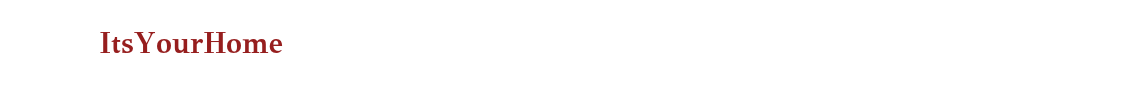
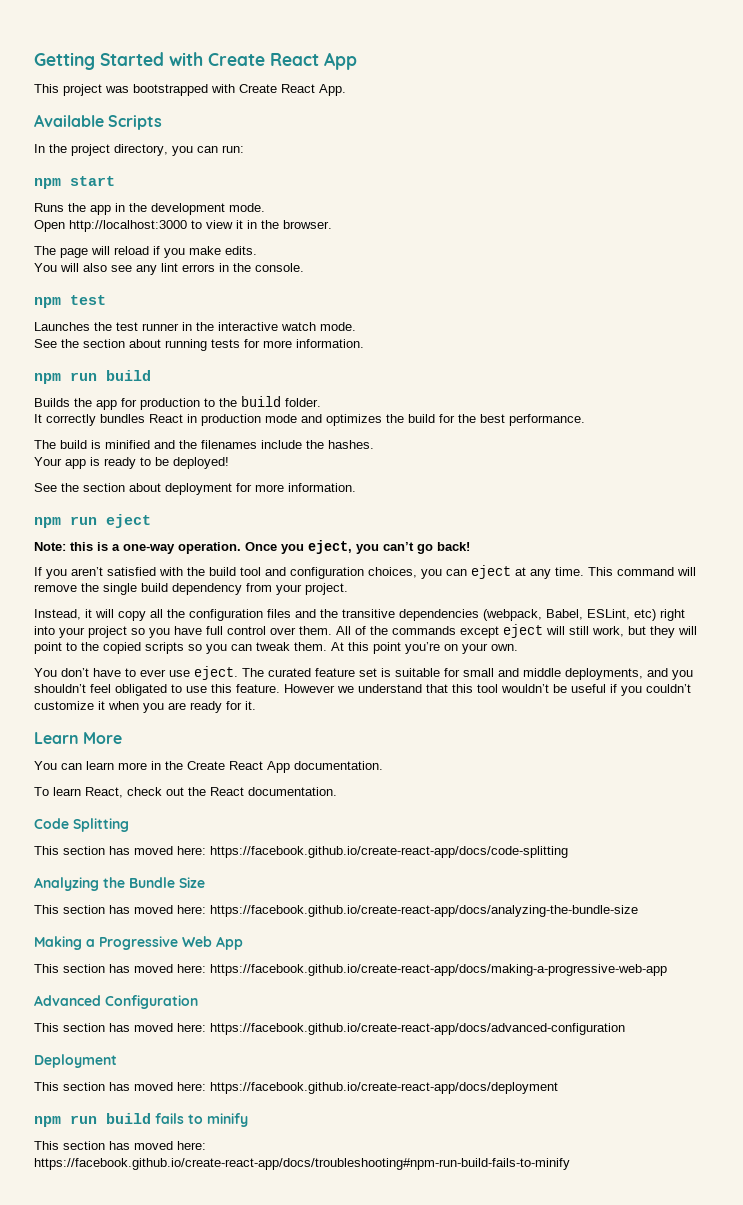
[99,32,283,54] ItsYourHome -> [34,52,357,70] [34,84,346,96] [34,114,163,130] [34,144,244,156] [34,176,115,189] [34,203,265,215] [34,220,332,232] [34,246,257,258] [34,263,304,275] [34,295,106,308] [34,322,356,331] [34,339,364,351] [34,370,151,384] [34,396,321,410] [34,414,585,426] [34,440,374,449] [34,457,229,469] [34,483,356,495] [34,514,151,528] [34,540,470,554] [34,565,696,579] [34,583,348,595] [34,609,685,621] [34,624,697,638] [34,642,518,654] [34,666,693,680] [34,684,691,696] [34,701,256,713] [34,732,123,744] [34,761,383,773] [34,787,337,798] [34,818,129,832] [34,846,568,858] [34,877,205,891] [34,905,638,917] [34,936,243,950] [34,964,667,976] [34,995,198,1009] [34,1023,625,1035] [34,1054,117,1068] [34,1082,558,1094] [34,1113,248,1127] [34,1141,206,1150] [34,1158,570,1170] Getting Started with Create React App // This project was bootstrapped with Create React App. // Available Scripts // In the project directory, you can run: // npm start // Runs the app in the development mode. // Open http://localhost:3000 to view it in the browser. // The page will reload if you make edits. // You will also see any lint errors in the console. // npm test // Launches the test runner in the interactive watch mode. // See the section about running tests for more information. // npm run build // Builds the app for production to the build folder. // It correctly bundles React in production mode and optimizes the build for the best performance. // The build is minified and the filenames include the hashes. // Your app is ready to be deployed! // See the section about deployment for more information. // npm run eject // Note: this is a one-way operation. Once you eject, you can’t go back! // If you aren’t satisfied with the build tool and configuration choices, you can eject at any time. This command will remove the single build dependency from your project. // Instead, it will copy all the configuration files and the transitive dependencies (webpack, Babel, ESLint, etc) right into your project so you have full control over them. All of the commands except eject will still work, but they will point to the copied scripts so you can tweak them. At this point you’re on your own. // You don’t have to ever use eject. The curated feature set is suitable for small and middle deployments, and you shouldn’t feel obligated to use this feature. However we understand that this tool wouldn’t be useful if you couldn’t customize it when you are ready for it. // Learn More // You can learn more in the Create React App documentation. // To learn React, check out the React documentation. // Code Splitting // This section has moved here: https://facebook.github.io/create-react-app/docs/code-splitting // Analyzing the Bundle Size // This section has moved here: https://facebook.github.io/create-react-app/docs/analyzing-the-bundle-size // Making a Progressive Web App // This section has moved here: https://facebook.github.io/create-react-app/docs/making-a-progressive-web-app // Advanced Configuration // This section has moved here: https://facebook.github.io/create-react-app/docs/advanced-configuration // Deployment // This section has moved here: https://facebook.github.io/create-react-app/docs/deployment // npm run build fails to minify // This section has moved here: https://facebook.github.io/create-react-app/docs/troubleshooting#npm-run-build-fails-to-minify

